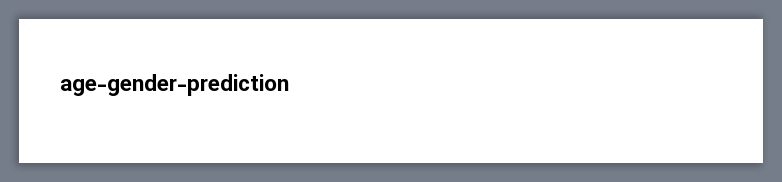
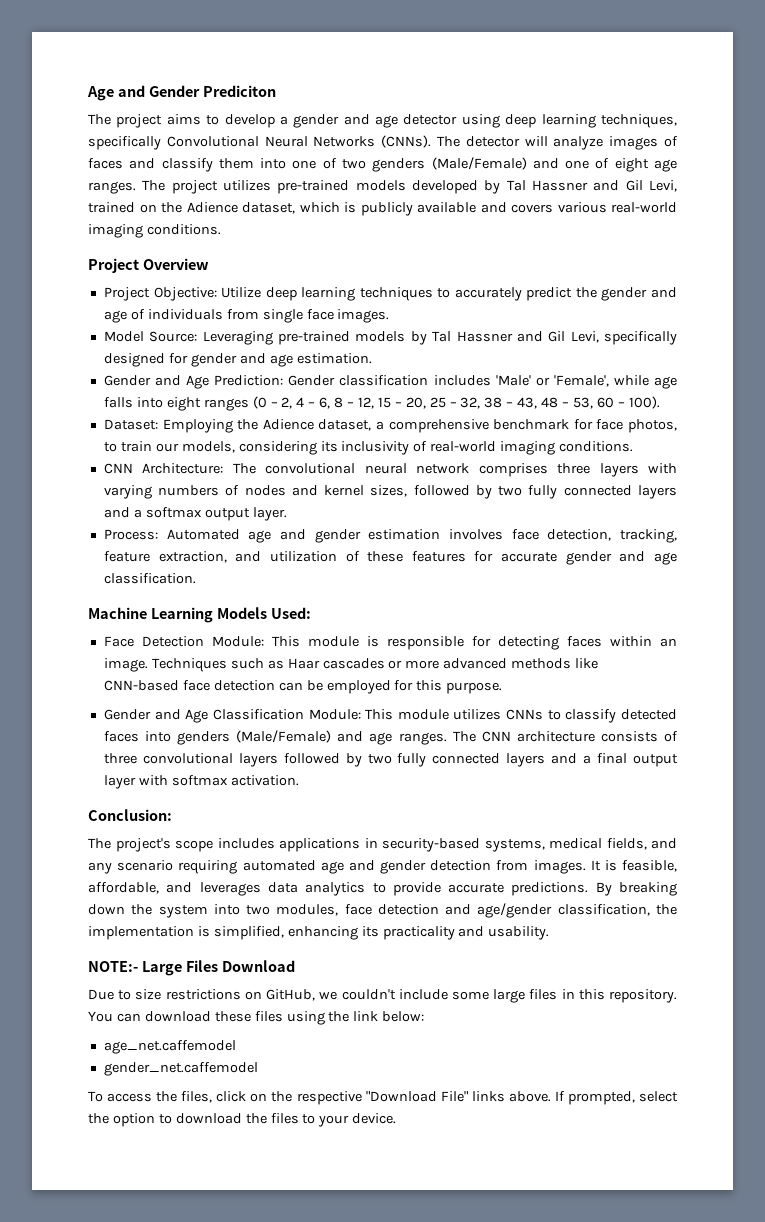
[60,74,289,96] age-gender-prediction -> [87,85,276,101] [88,114,677,128] [88,135,678,150] [88,157,677,172] [88,180,677,194] [88,202,677,216] [88,224,221,238] [88,258,209,273] [103,287,677,301] [103,309,390,323] [103,331,677,345] [103,353,372,367] [103,375,677,389] [103,396,660,411] [103,419,678,433] [103,441,634,455] [103,463,677,477] [103,485,677,499] [103,507,287,521] [103,529,677,543] [103,551,677,565] [103,573,196,584] [88,607,311,623] [103,636,677,650] [103,658,599,672] [103,680,503,694] [103,709,677,723] [103,730,678,745] [103,753,679,767] [103,775,299,789] [88,809,172,821] [88,838,677,852] [88,860,677,874] [88,882,677,896] [88,903,677,918] [88,926,550,940] [88,960,295,976] [88,989,678,1003] [88,1011,425,1025] [103,1040,236,1054] [103,1062,258,1076] [88,1091,678,1105] [88,1113,397,1127] Age and Gender Prediciton // The project aims to develop a gender and age detector using deep learning techniques, specifically Convolutional Neural Networks (CNNs). The detector will analyze images of faces and classify them into one of two genders (Male/Female) and one of eight age ranges. The project utilizes pre-trained models developed by Tal Hassner and Gil Levi, trained on the Adience dataset, which is publicly available and covers various real-world imaging conditions. // Project Overview // Project Objective: Utilize deep learning techniques to accurately predict the gender and age of individuals from single face images. // Model Source: Leveraging pre-trained models by Tal Hassner and Gil Levi, specifically designed for gender and age estimation. // Gender and Age Prediction: Gender classification includes 'Male' or 'Female', while age falls into eight ranges (0 – 2, 4 – 6, 8 – 12, 15 – 20, 25 – 32, 38 – 43, 48 – 53, 60 – 100). // Dataset: Employing the Adience dataset, a comprehensive benchmark for face photos, to train our models, considering its inclusivity of real-world imaging conditions. // CNN Architecture: The convolutional neural network comprises three layers with varying numbers of nodes and kernel sizes, followed by two fully connected layers and a softmax output layer. // Process: Automated age and gender estimation involves face detection, tracking, feature extraction, and utilization of these features for accurate gender and age classification. // Machine Learning Models Used: // Face Detection Module: This module is responsible for detecting faces within an image. Techniques such as Haar cascades or more advanced methods like CNN-based face detection can be employed for this purpose. // Gender and Age Classification Module: This module utilizes CNNs to classify detected faces into genders (Male/Female) and age ranges. The CNN architecture consists of three convolutional layers followed by two fully connected layers and a final output layer with softmax activation. // Conclusion: // The project's scope includes applications in security-based systems, medical fields, and any scenario requiring automated age and gender detection from images. It is feasible, affordable, and leverages data analytics to provide accurate predictions. By breaking down the system into two modules, face detection and age/gender classification, the implementation is simplified, enhancing its practicality and usability. // NOTE:- Large Files Download // Due to size restrictions on GitHub, we couldn't include some large files in this repository. You can download these files using the link below: // age_net.caffemodel // gender_net.caffemodel // To access the files, click on the respective "Download File" links above. If prompted, select the option to download the files to your device.

